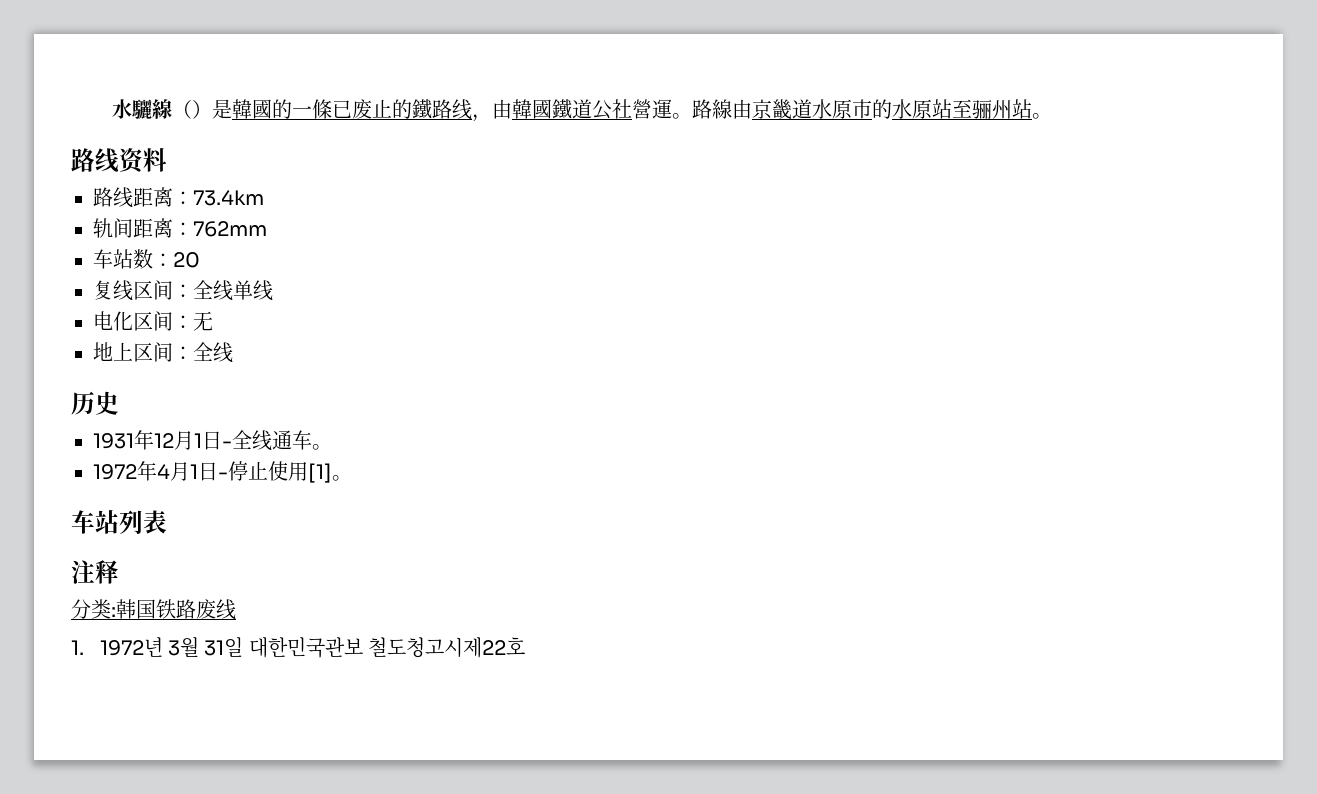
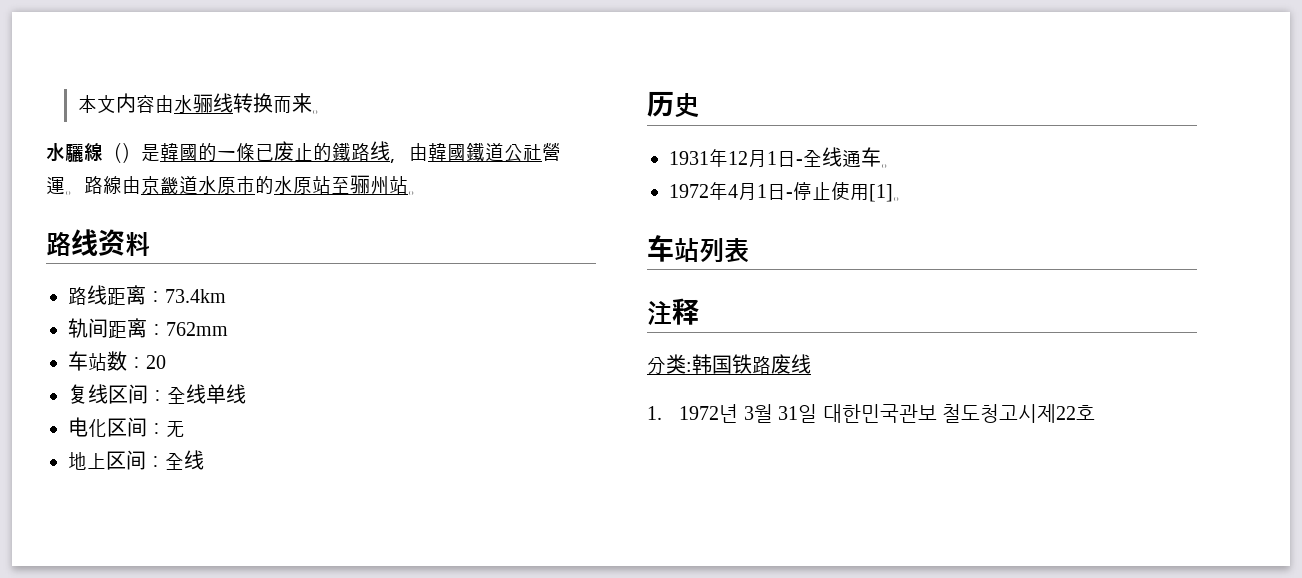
(111, 109) none -> [78,93,332,114] 本文内容由水骊线转换而来。 //

